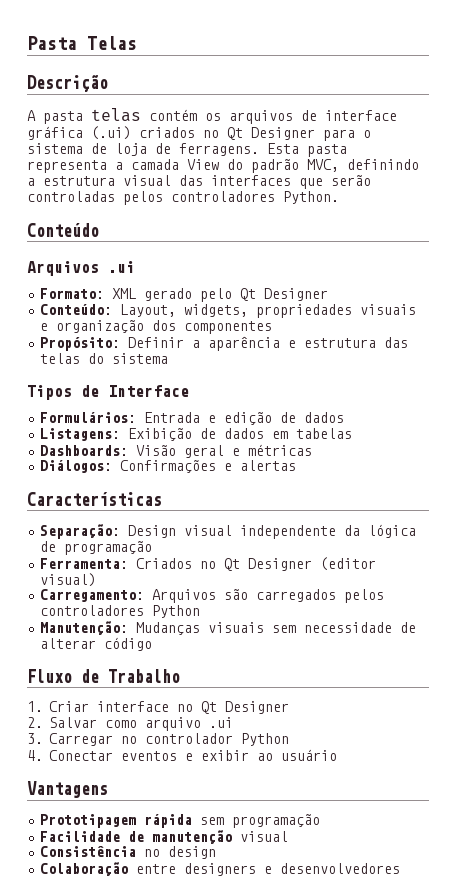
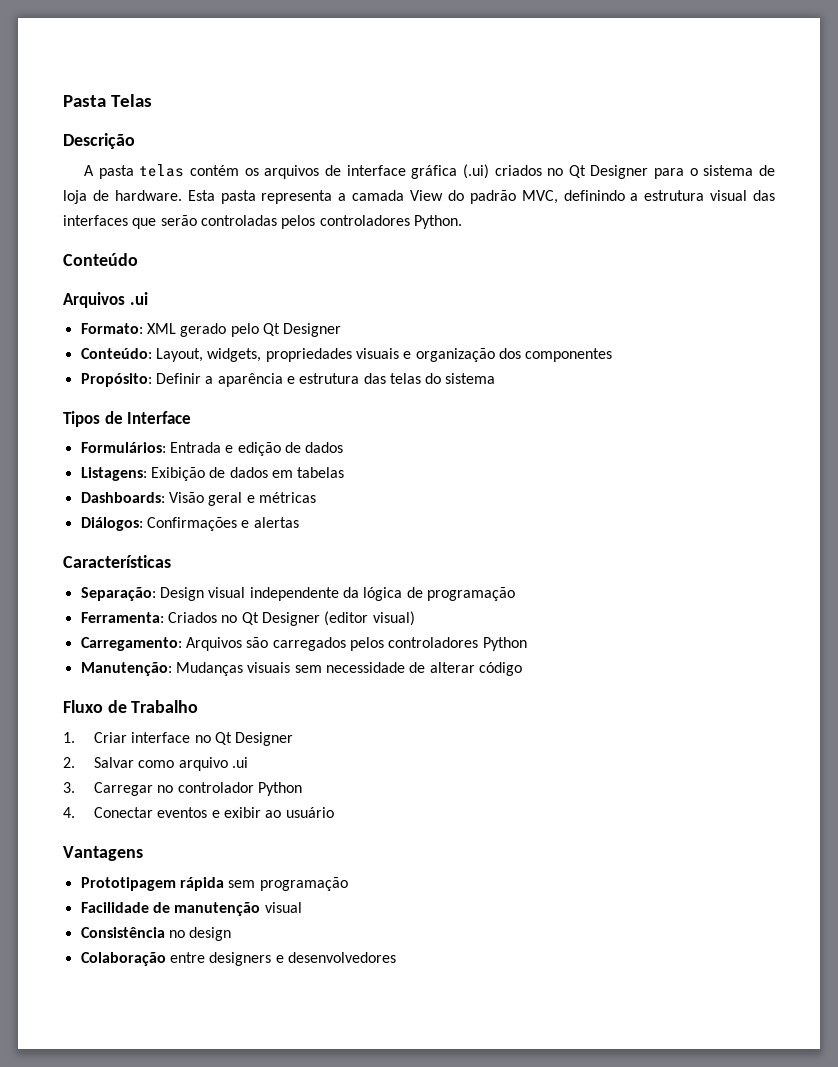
[179,143,259,156] ferragens. -> [114,190,182,201] hardware.

